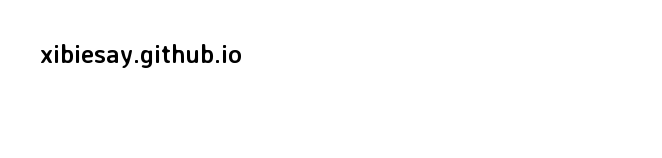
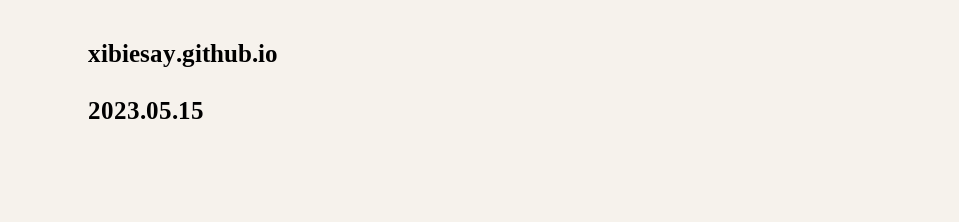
(242, 56) none -> [88,102,204,119] // 2023.05.15

